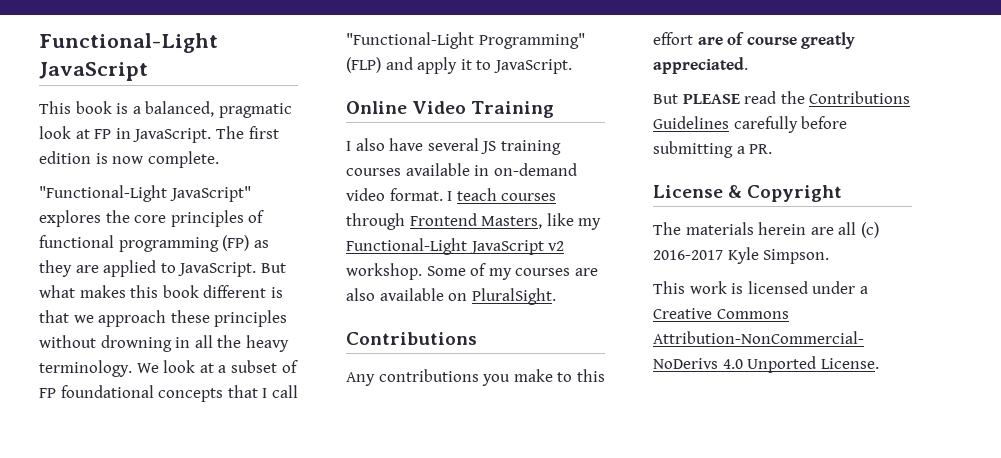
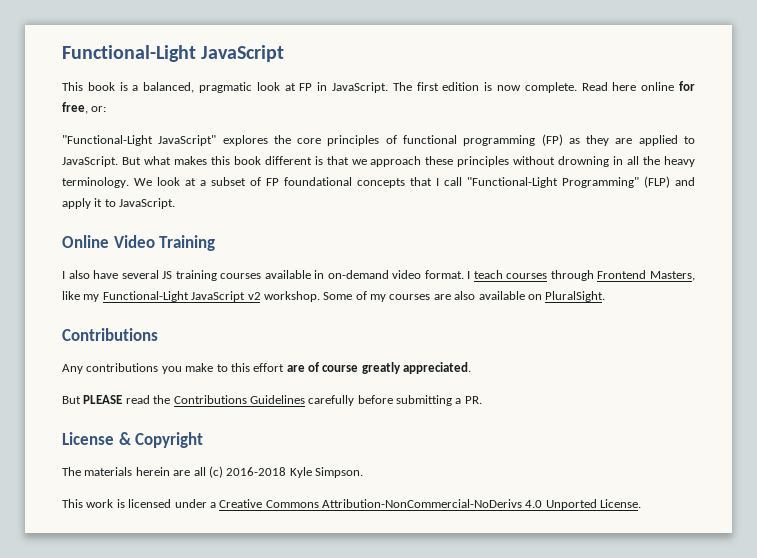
(219, 159) none -> [581,81,695,91] [62,102,107,114] Read here online for free, or:
[653,250,723,260] 2016-2017 -> [226,467,287,476] 2016-2018

